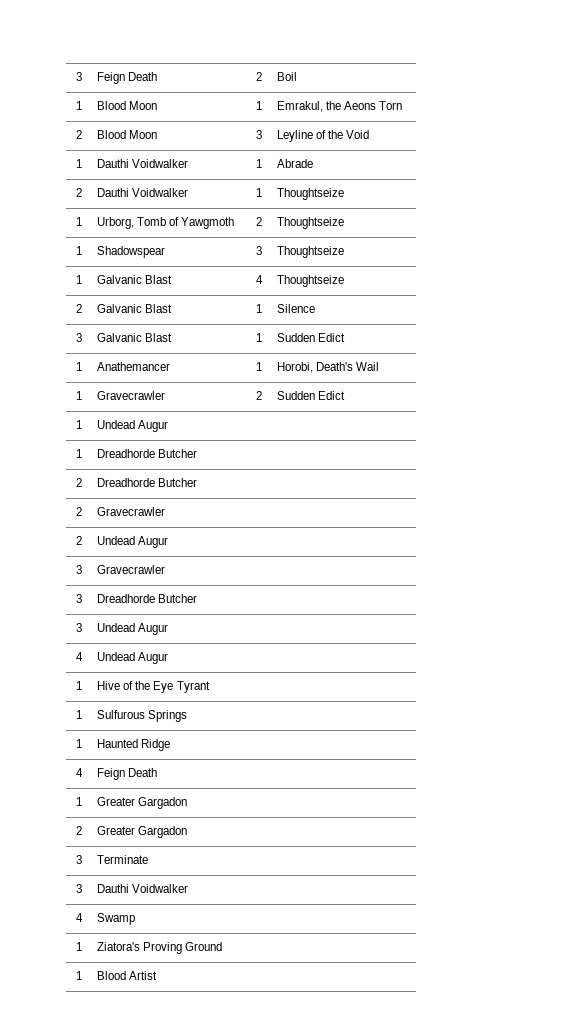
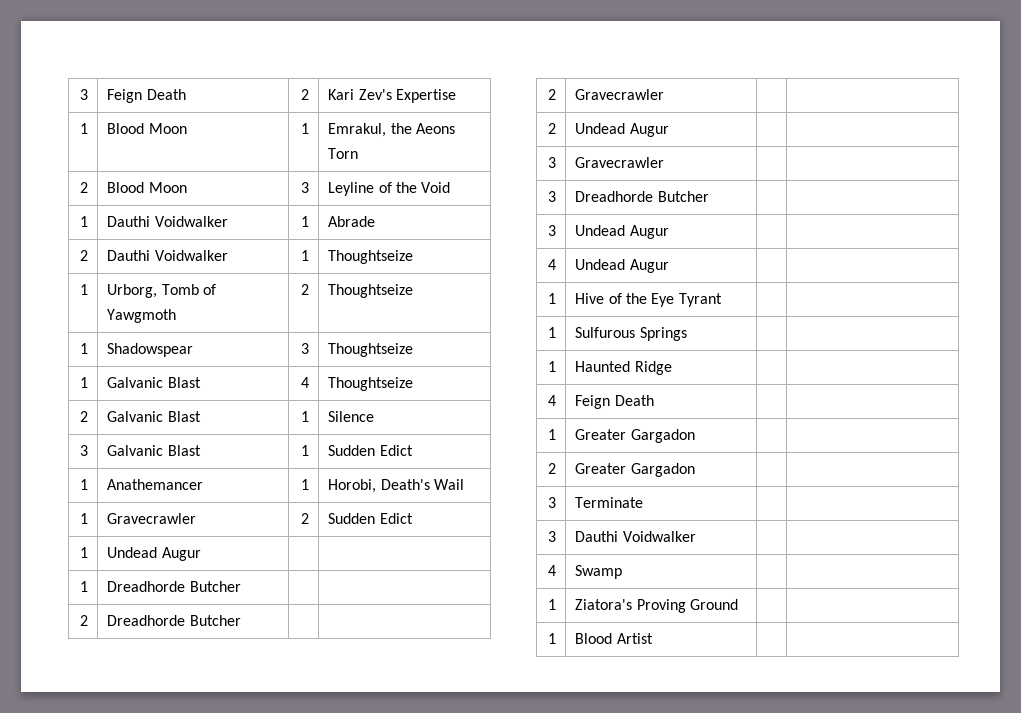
[277,72,298,81] Boil -> [328,89,457,103] Kari Zev's Expertise

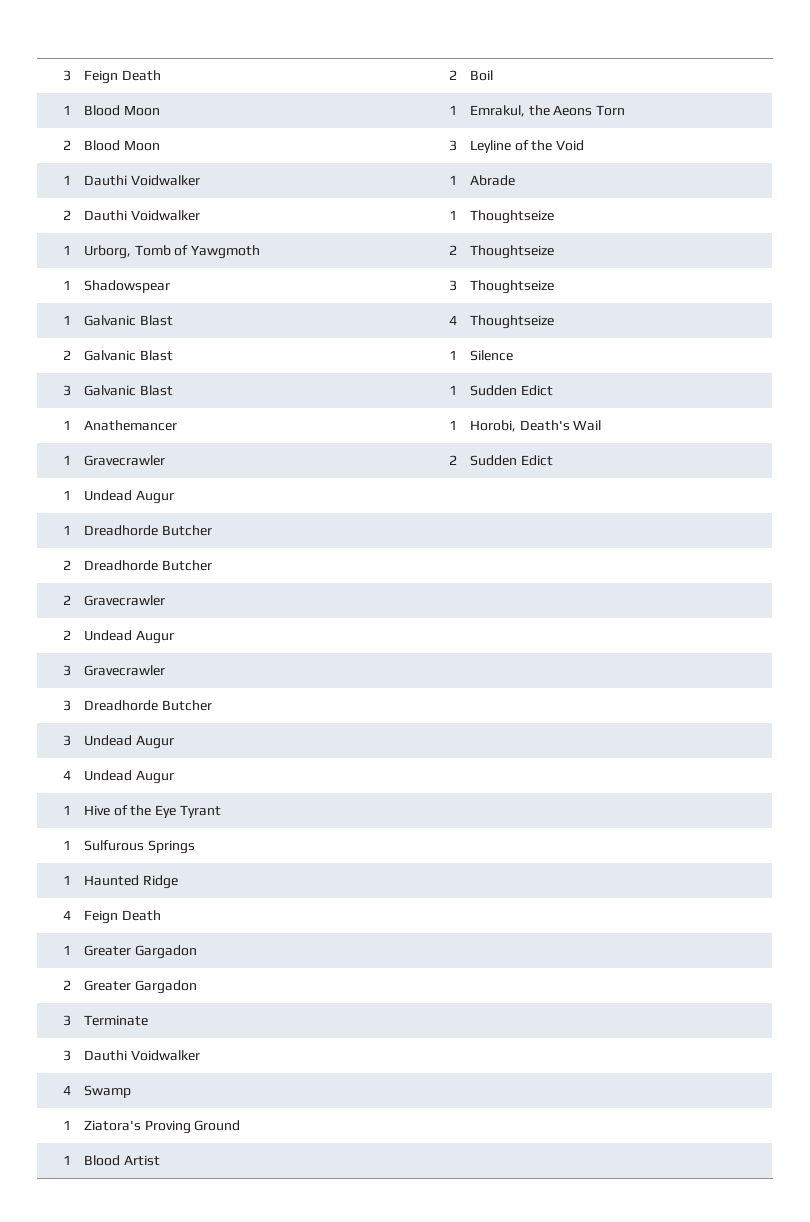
[328,89,457,103] Kari Zev's Expertise -> [469,70,493,81] Boil

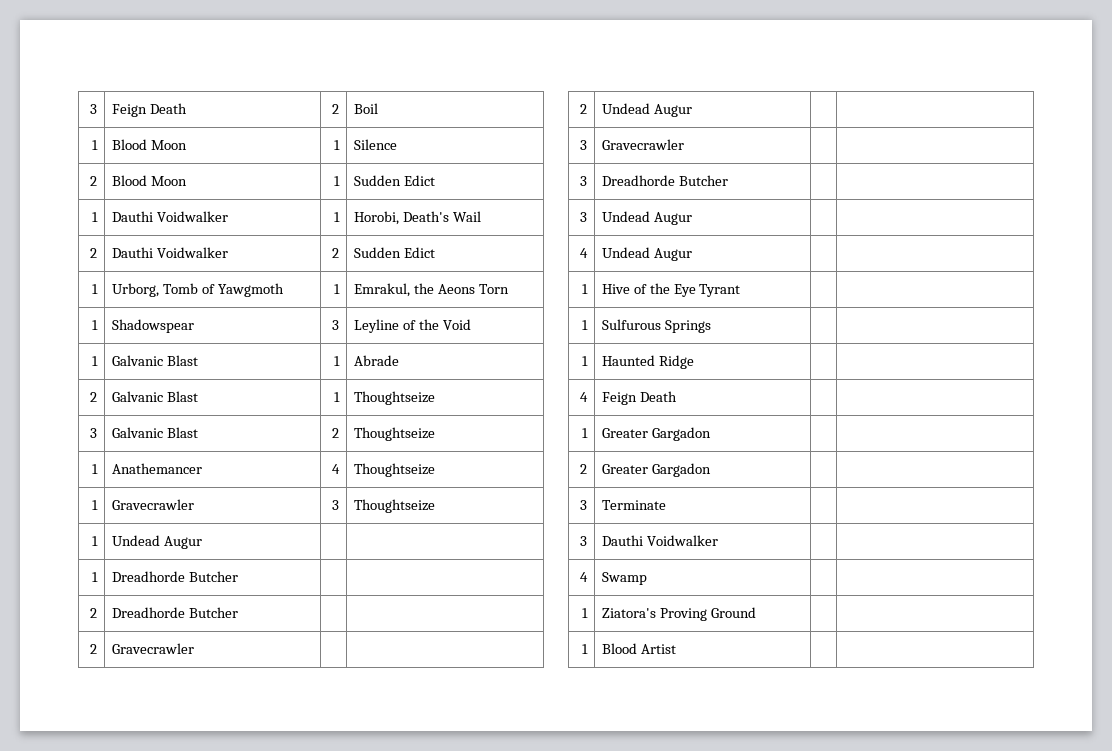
(458, 110) none -> [353,139,397,150] [90,176,98,186] [111,175,187,186] [334,176,341,186] [353,175,435,186] [92,212,99,222] [111,211,228,222] [334,212,341,222] [353,211,481,225] [90,248,98,258] [111,247,228,258] [332,248,340,258] [353,247,435,258] [92,284,99,294] [111,283,284,297] [334,284,341,294] | Silence // 2 | Blood Moon | 1 | Sudden Edict // 1 | Dauthi Voidwalker | 1 | Horobi, Death's Wail // 2 | Dauthi Voidwalker | 2 | Sudden Edict // 1 | Urborg, Tomb of Yawgmoth | 1
[63,140,72,150] [83,140,160,151] 2 | Blood Moon -> [92,320,99,330] [111,319,194,333] 1 | Shadowspear
[83,175,200,186] Dauthi Voidwalker -> [111,355,198,366] Galvanic Blast
[63,210,72,220] [83,210,200,221] [449,210,458,220] [469,210,554,224] [63,245,72,255] [83,245,261,259] [449,245,458,255] [469,245,554,259] [63,280,72,290] [83,280,170,293] [449,280,458,291] [469,280,554,294] [63,315,72,325] [83,315,173,326] [449,315,458,325] [469,315,554,329] // 2 | Dauthi Voidwalker | 1 | Thoughtseize // 1 | Urborg, Tomb of Yawgmoth | 2 | Thoughtseize // 1 | Shadowspear | 3 | Thoughtseize // 1 | Galvanic Blast | 4 | Thoughtseize -> (399, 360) none
[469,350,513,361] Silence -> [353,391,435,405] Thoughtseize
[449,385,458,395] [469,385,553,396] 1 | Sudden Edict -> [332,428,340,438] [353,427,435,441] 2 | Thoughtseize
[449,420,458,430] [469,420,602,432] 1 | Horobi, Death's Wail -> [332,464,341,474] [353,463,435,477] 4 | Thoughtseize
[449,455,458,465] [469,455,553,466] 2 | Sudden Edict -> [332,500,340,510] [353,499,435,513] 3 | Thoughtseize

